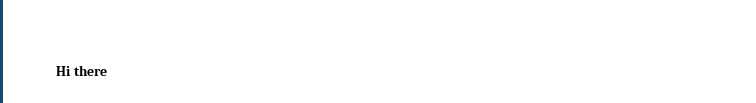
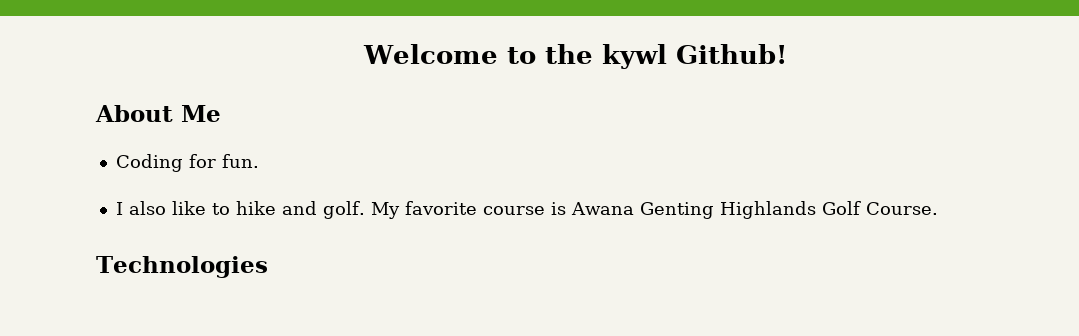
[56,65,107,76] Hi there -> [363,44,787,69] [95,105,221,122] [115,154,259,172] [115,201,938,219] [96,256,268,278] Welcome to the kywl Github! // About Me // Coding for fun. // I also like to hike and golf. My favorite course is Awana Genting Highlands Golf Course. // Technologies

